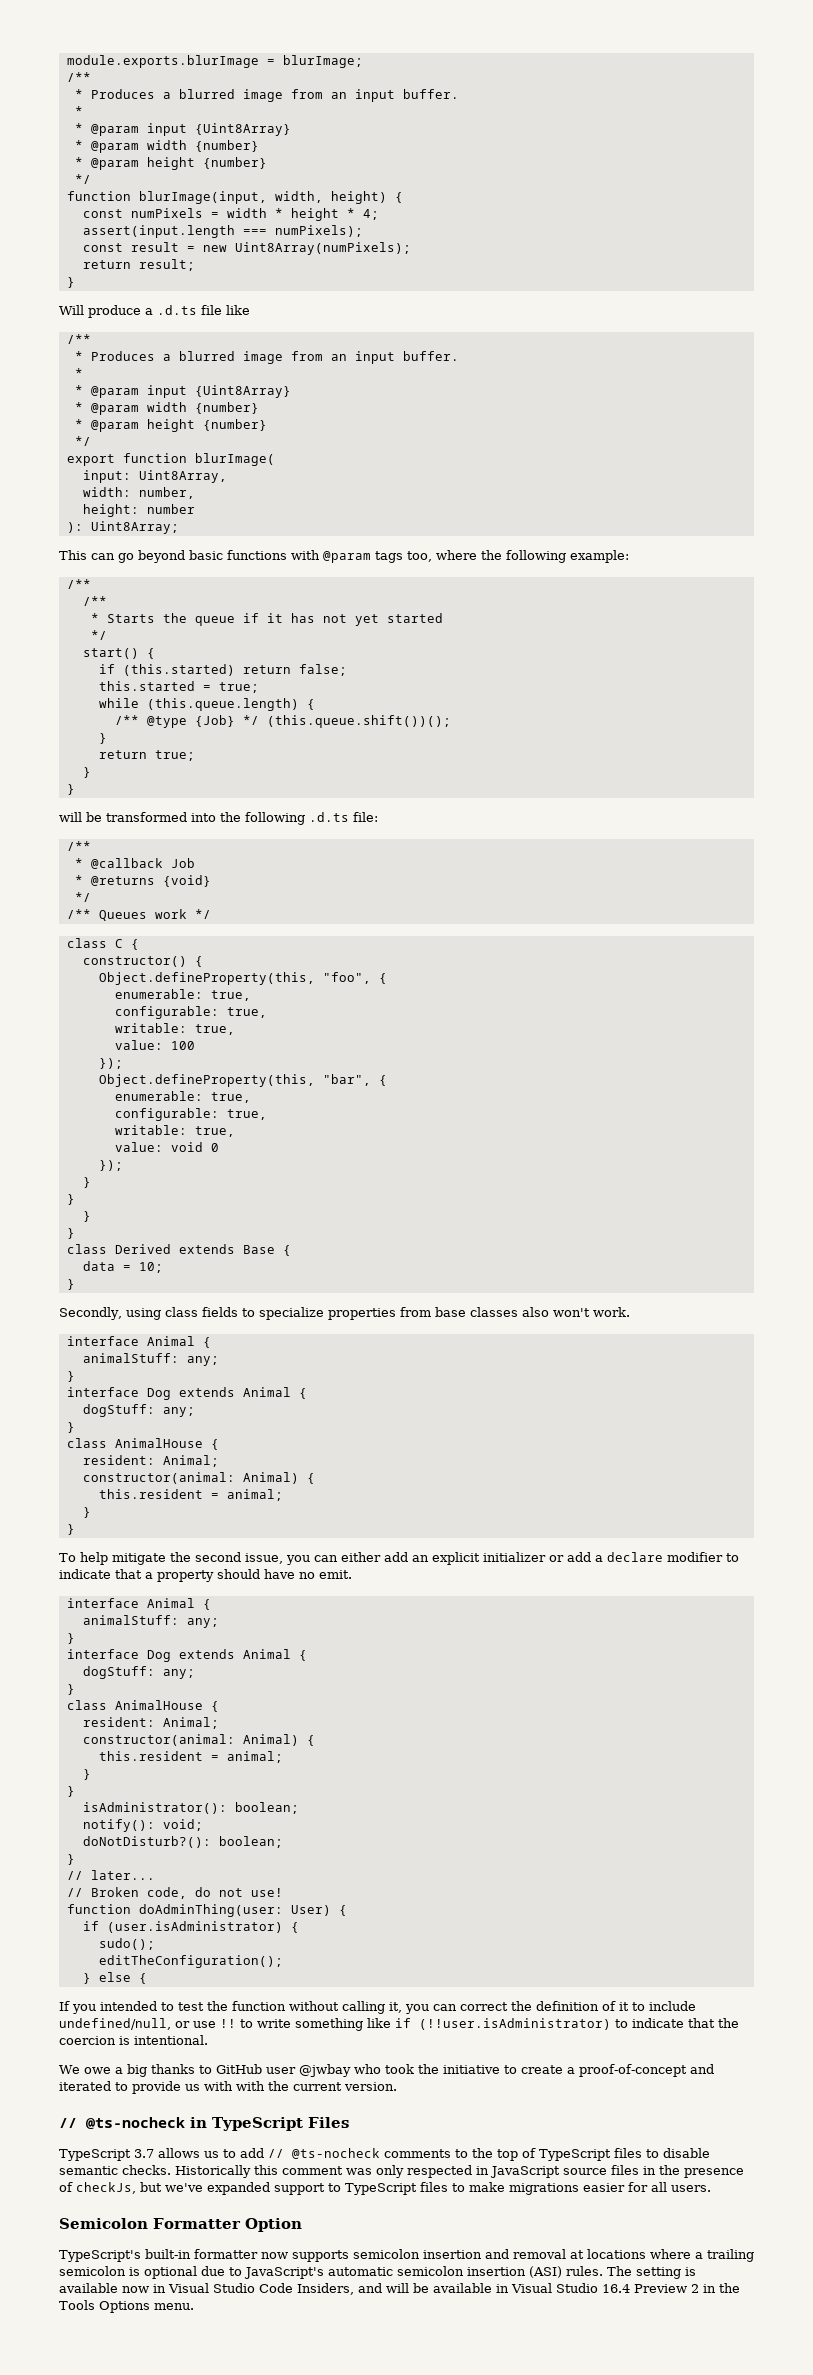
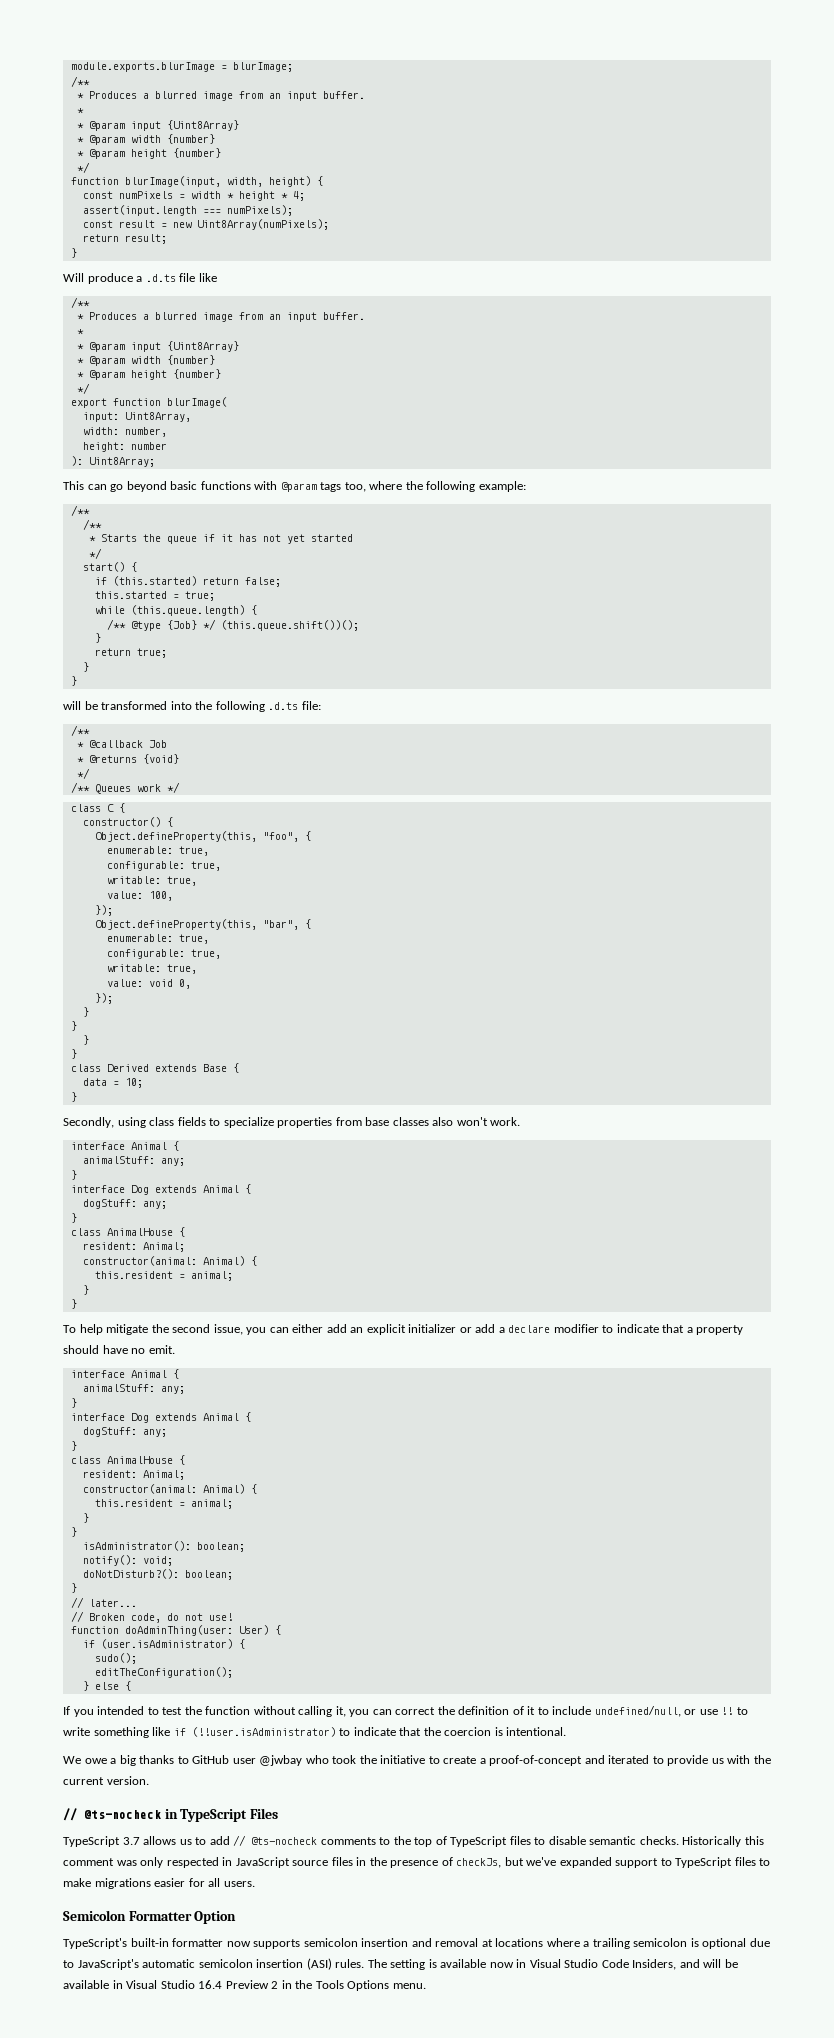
[170,1041,195,1050] 100 -> [148,891,173,901] 100,
[210,1143,219,1152] 0 -> [178,979,191,989] 0,
[236,2081,265,2091] with -> (751, 1759) none

